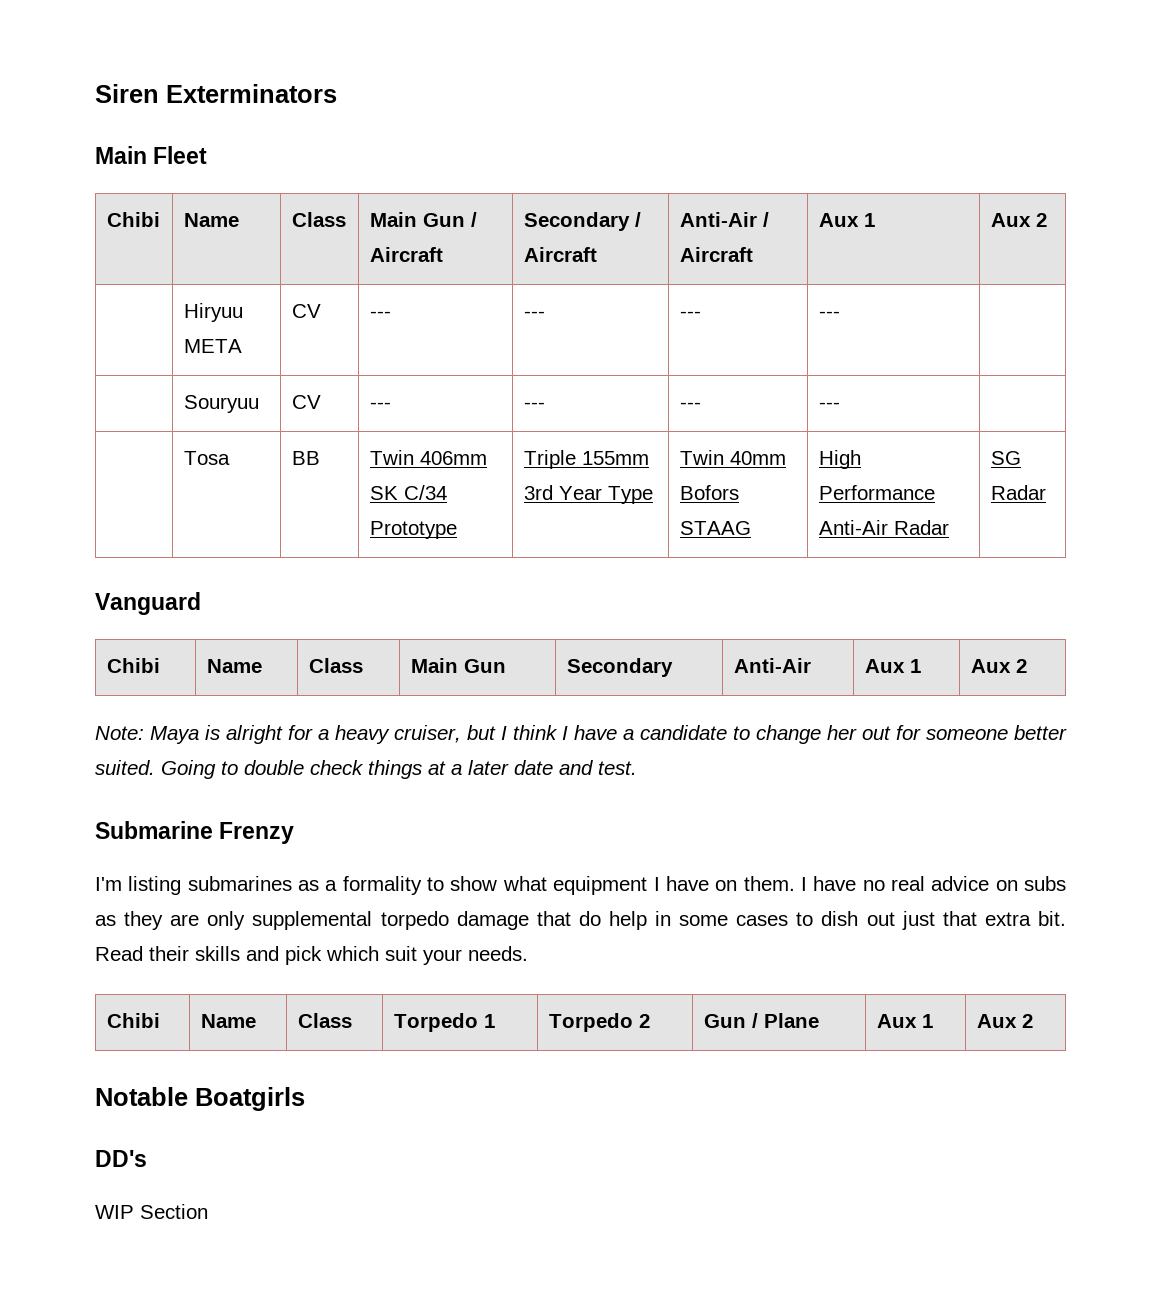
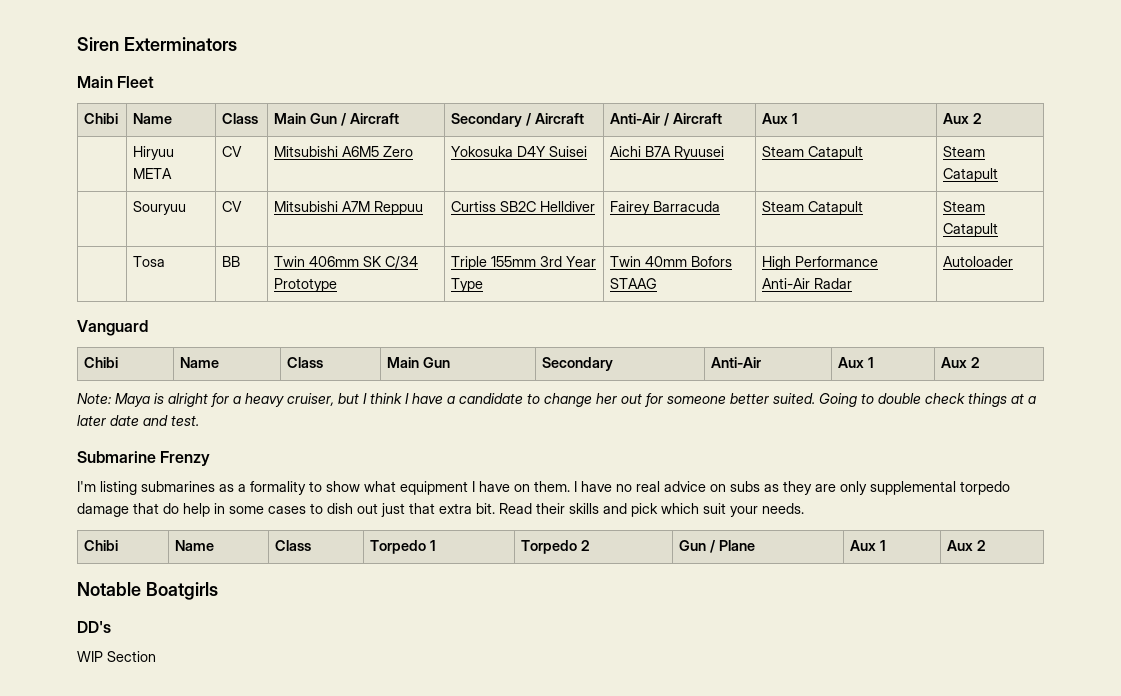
[369,311,391,318] [523,311,545,318] [679,311,701,318] [818,311,840,318] [183,395,259,413] [291,395,321,409] [369,402,391,409] [523,402,545,409] [679,402,701,409] [818,402,840,409] --- | --- | --- | --- | // | Souryuu | CV | --- | --- | --- | --- | -> [274,146,414,157] [451,146,588,157] [610,146,725,160] [762,146,864,160] [943,146,986,157] [943,168,999,182] [133,201,187,215] [222,201,243,212] [274,201,424,215] [451,201,596,212] [610,201,721,215] [762,201,864,215] [943,201,986,212] [943,223,999,237] Mitsubishi A6M5 Zero | Yokosuka D4Y Suisei | Aichi B7A Ryuusei | Steam Catapult | Steam Catapult // | Souryuu | CV | Mitsubishi A7M Reppuu | Curtiss SB2C Helldiver | Fairey Barracuda | Steam Catapult | Steam Catapult
[990,451,1021,465] [990,485,1046,500] SG Radar -> [943,256,1014,267] Autoloader

